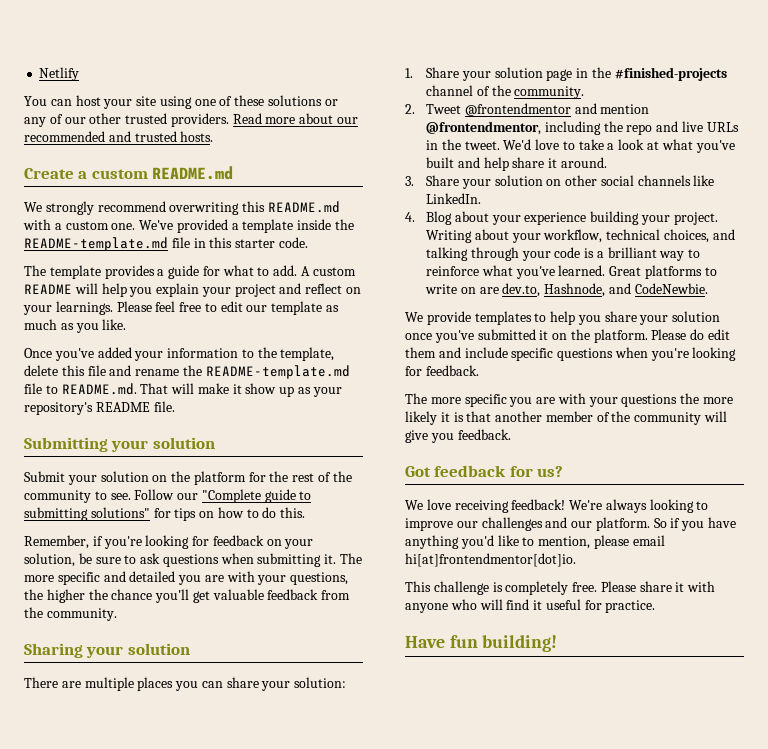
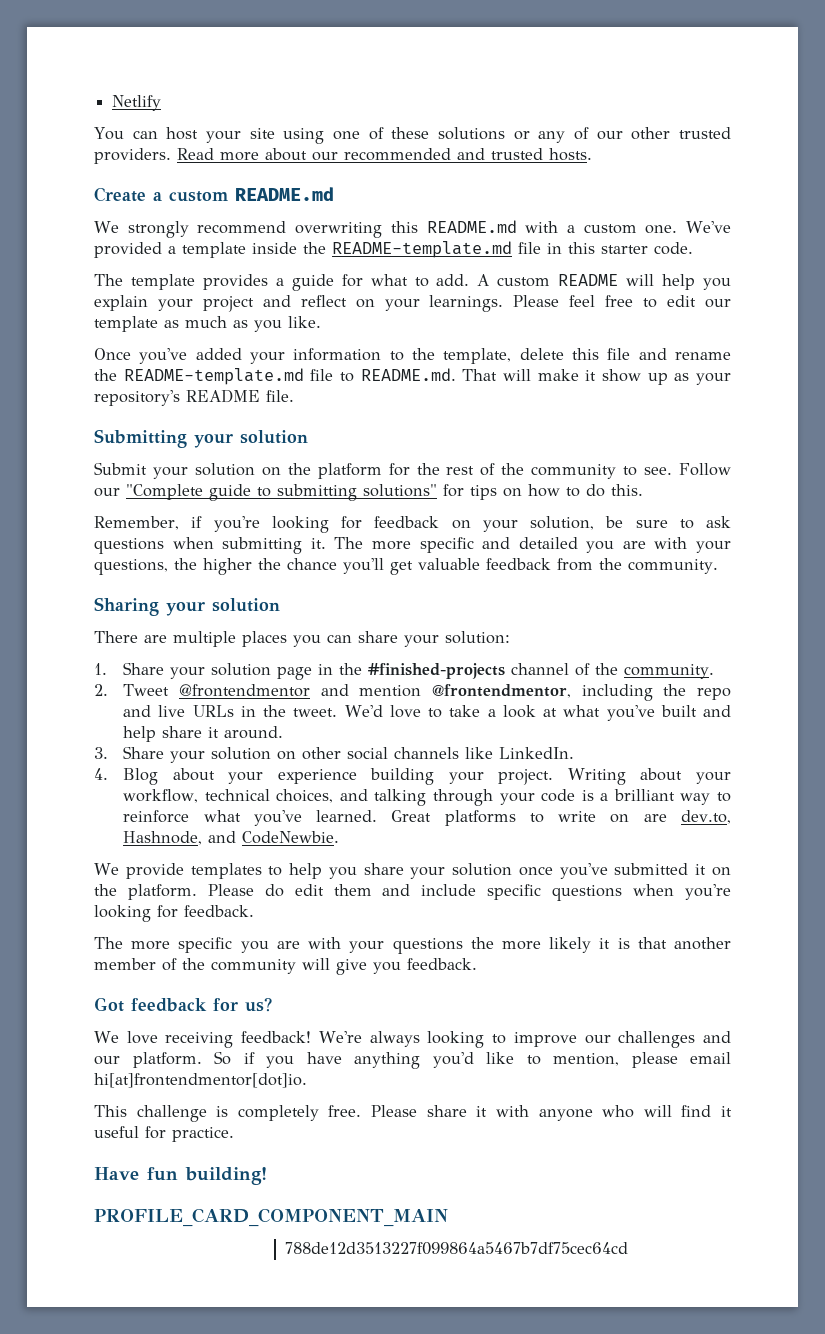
(558, 643) none -> [94,1208,448,1227] [285,1242,629,1255] // PROFILE_CARD_COMPONENT_MAIN // 788de12d3513227f099864a5467b7df75cec64cd

